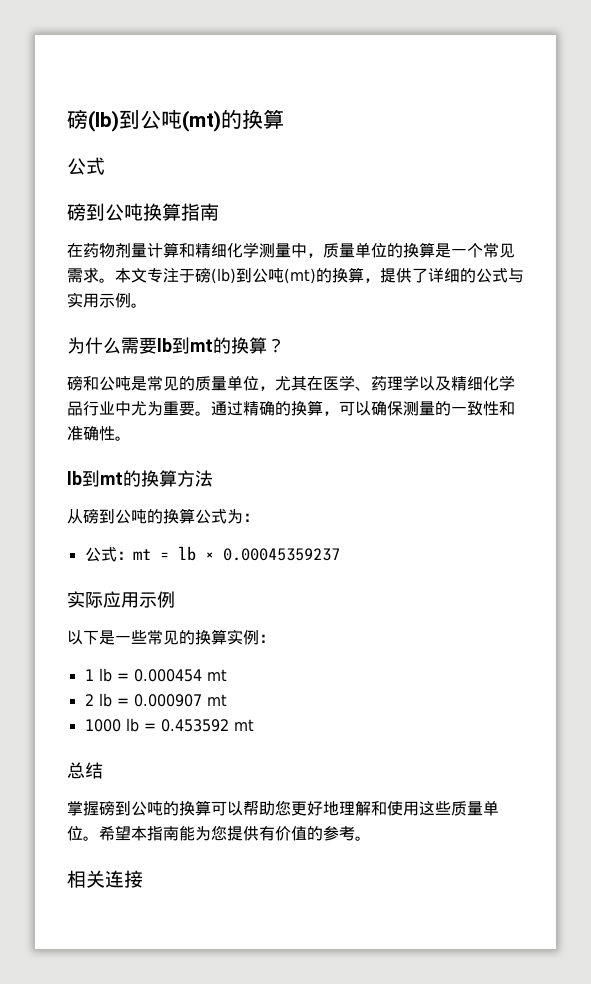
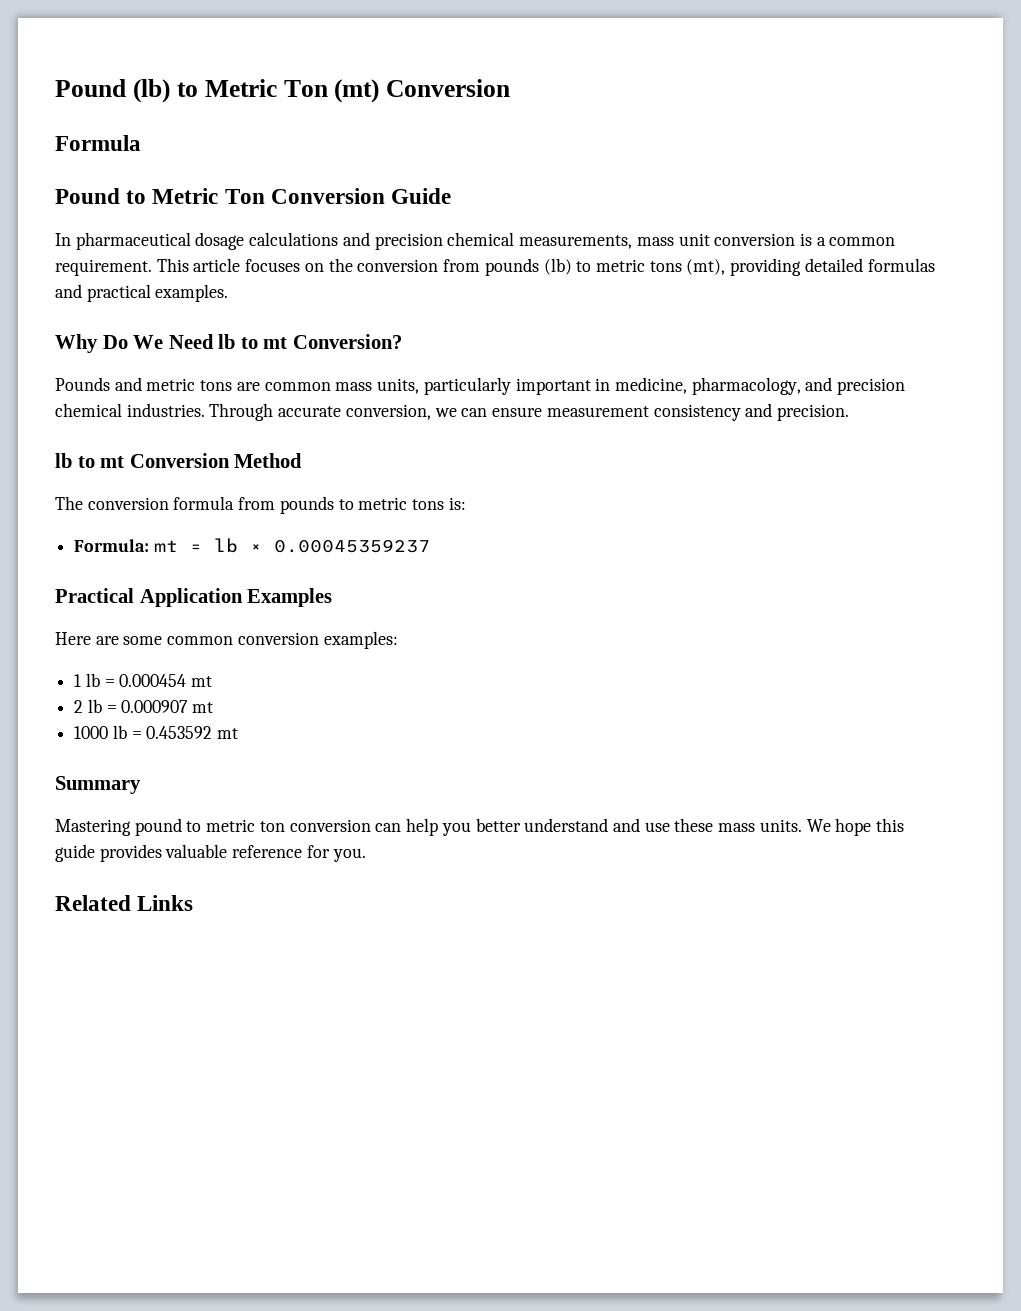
[67,109,284,132] [67,157,105,175] [67,203,219,221] [67,242,515,258] [67,267,524,284] [67,292,147,308] [67,337,285,354] [67,375,515,391] [67,400,515,416] [67,426,131,441] [67,470,213,487] [67,508,259,524] [84,547,133,562] 磅(lb)到公吨(mt)的换算 // 公式 // 磅到公吨换算指南 // 在药物剂量计算和精细化学测量中，质量单位的换算是一个常见需求。本文专注于磅(lb)到公吨(mt)的换算，提供了详细的公式与实用示例。 // 为什么需要lb到mt的换算？ // 磅和公吨是常见的质量单位，尤其在医学、药理学以及精细化学品行业中尤为重要。通过精确的换算，可以确保测量的一致性和准确性。 // lb到mt的换算方法 // 从磅到公吨的换算公式为： // 公式： -> [55,79,511,103] [55,135,141,151] [55,188,452,204] [55,232,896,250] [55,258,935,276] [55,284,229,302] [55,334,402,353] [55,377,906,395] [55,403,849,421] [55,453,303,468] [55,496,466,514] [74,539,150,552] Pound (lb) to Metric Ton (mt) Conversion // Formula // Pound to Metric Ton Conversion Guide // In pharmaceutical dosage calculations and precision chemical measurements, mass unit conversion is a common requirement. This article focuses on the conversion from pounds (lb) to metric tons (mt), providing detailed formulas and practical examples. // Why Do We Need lb to mt Conversion? // Pounds and metric tons are common mass units, particularly important in medicine, pharmacology, and precision chemical industries. Through accurate conversion, we can ensure measurement consistency and precision. // lb to mt Conversion Method // The conversion formula from pounds to metric tons is: // Formula:
[67,591,175,608] [67,629,275,645] 实际应用示例 // 以下是一些常见的换算实例： -> [55,588,333,607] [55,631,398,649] Practical Application Examples // Here are some common conversion examples:
[67,762,103,779] [67,800,499,816] [67,825,371,841] [67,870,143,888] 总结 // 掌握磅到公吨的换算可以帮助您更好地理解和使用这些质量单位。希望本指南能为您提供有价值的参考。 // 相关连接 -> [55,776,141,794] [55,818,905,836] [55,844,366,862] [55,895,194,911] Summary // Mastering pound to metric ton conversion can help you better understand and use these mass units. We hope this guide provides valuable reference for you. // Related Links

